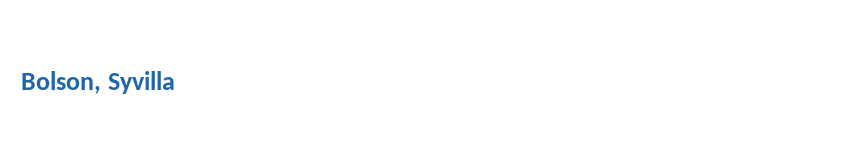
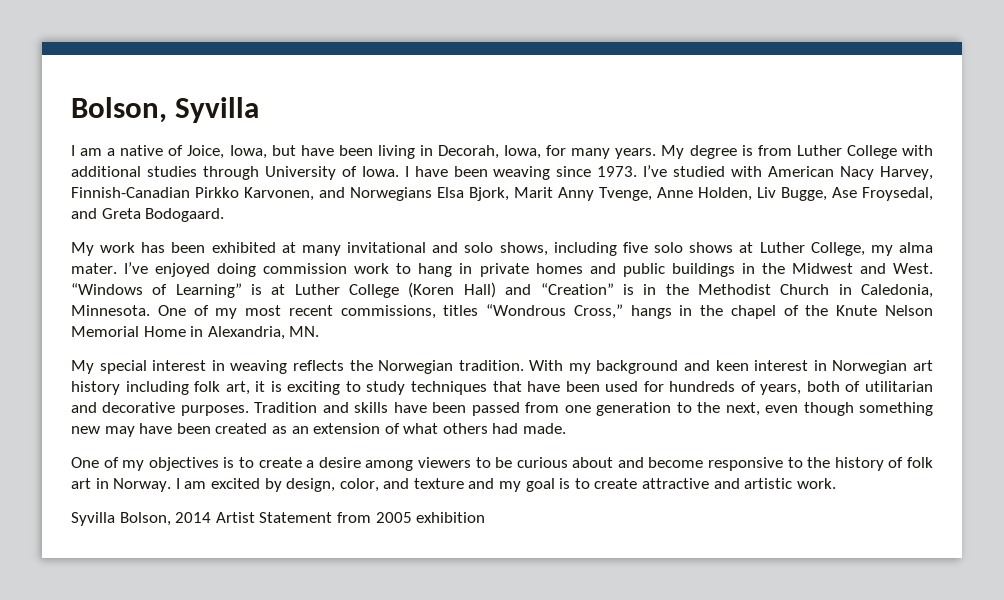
(175, 82) none -> [71,145,933,159] [71,165,933,180] [71,187,933,201] [71,208,225,222] [71,242,933,256] [71,262,933,277] [71,282,934,298] [71,304,933,319] [71,326,320,340] [71,360,934,374] [71,381,933,395] [71,402,933,416] [71,423,567,437] [71,457,934,471] [71,478,836,492] [71,512,486,526] // I am a native of Joice, Iowa, but have been living in Decorah, Iowa, for many years. My degree is from Luther College with additional studies through University of Iowa. I have been weaving since 1973. I’ve studied with American Nacy Harvey, Finnish-Canadian Pirkko Karvonen, and Norwegians Elsa Bjork, Marit Anny Tvenge, Anne Holden, Liv Bugge, Ase Froysedal, and Greta Bodogaard. // My work has been exhibited at many invitational and solo shows, including five solo shows at Luther College, my alma mater. I’ve enjoyed doing commission work to hang in private homes and public buildings in the Midwest and West. “Windows of Learning” is at Luther College (Koren Hall) and “Creation” is in the Methodist Church in Caledonia, Minnesota. One of my most recent commissions, titles “Wondrous Cross,” hangs in the chapel of the Knute Nelson Memorial Home in Alexandria, MN. // My special interest in weaving reflects the Norwegian tradition. With my background and keen interest in Norwegian art history including folk art, it is exciting to study techniques that have been used for hundreds of years, both of utilitarian and decorative purposes. Tradition and skills have been passed from one generation to the next, even though something new may have been created as an extension of what others had made. // One of my objectives is to create a desire among viewers to be curious about and become responsive to the history of folk art in Norway. I am excited by design, color, and texture and my goal is to create attractive and artistic work. // Syvilla Bolson, 2014 Artist Statement from 2005 exhibition

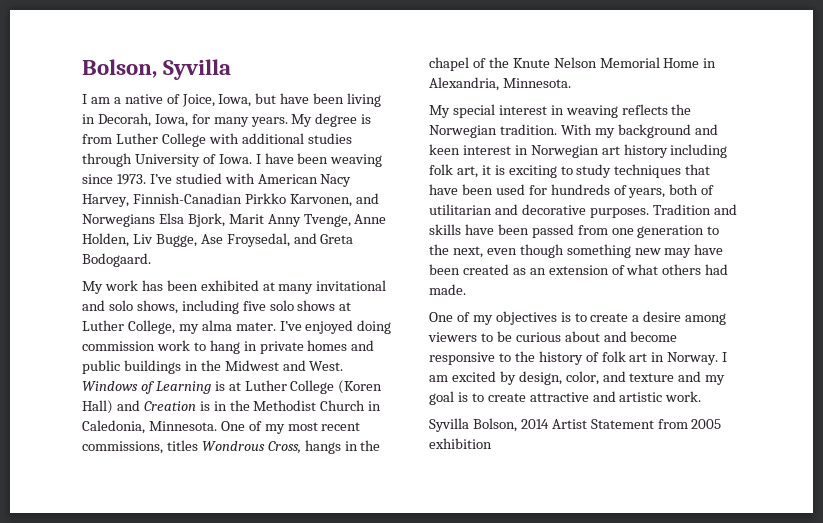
[71,283,242,298] “Windows of Learning” -> [82,381,211,394] Windows of Learning
[540,283,614,295] “Creation” -> [143,401,196,411] Creation
[486,304,623,319] “Wondrous Cross,” -> [201,441,301,454] Wondrous Cross,
[289,326,320,337] MN. -> [502,78,571,88] Minnesota.

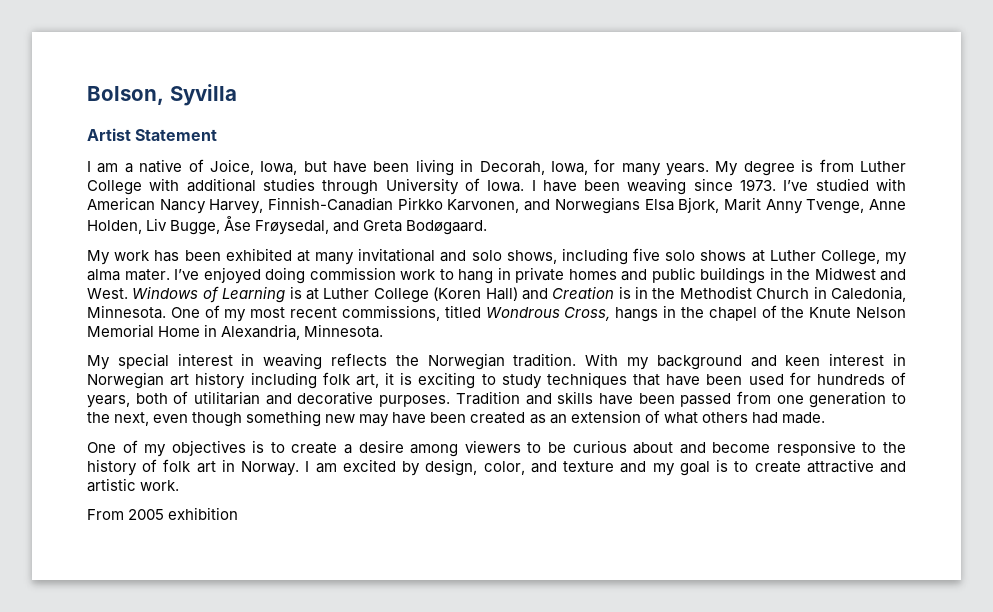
(232, 69) none -> [87,128,218,141] // Artist Statement
[320,174,352,187] Nacy -> [159,199,206,214] Nancy
[200,233,290,247] Ase Froysedal, -> [224,216,330,235] Åse Frøysedal,
[82,253,151,267] Bodogaard. -> [406,220,488,235] Bodøgaard.
[166,440,198,451] titles -> [444,305,481,318] titled
[429,418,688,432] Syvilla Bolson, 2014 Artist Statement from -> [87,509,124,520] From

